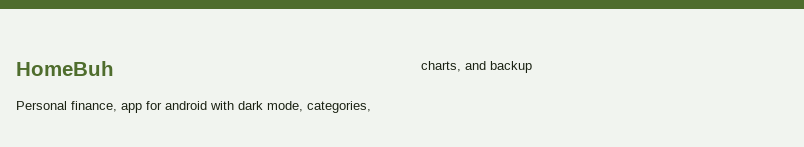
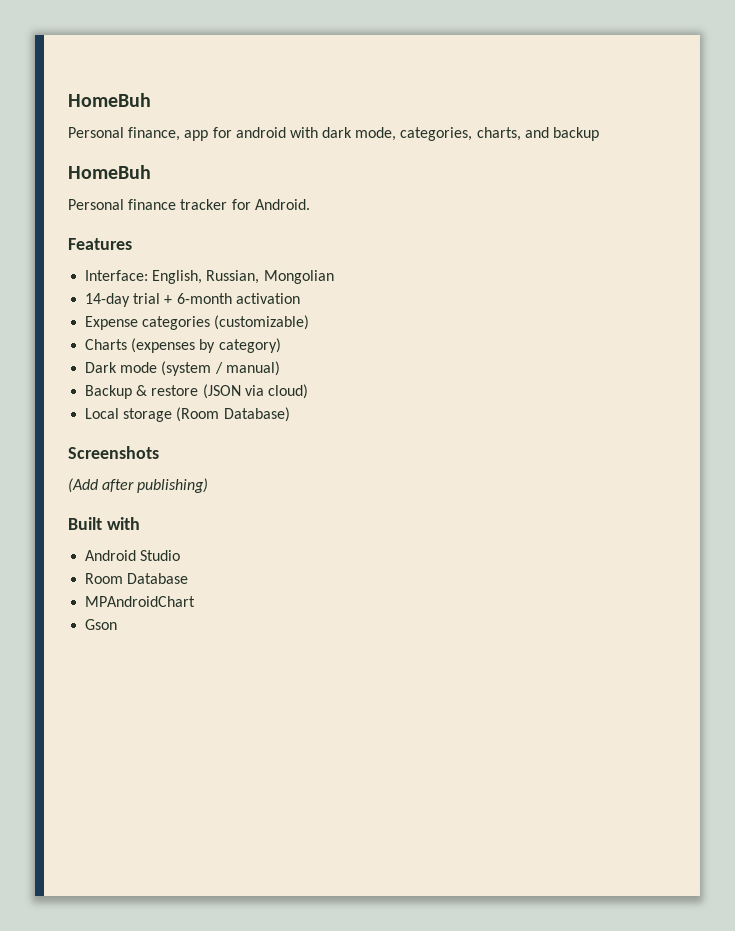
(532, 67) none -> [68,165,151,179] [68,199,310,210] [68,238,132,250] [85,270,334,284] [85,293,300,307] [85,315,310,330] [85,338,281,353] [85,361,280,376] [85,384,308,399] [85,407,290,422] [68,446,159,459] [68,478,209,493] [68,517,140,530] [85,550,181,561] [85,573,189,584] [85,596,196,607] [85,619,118,630] // HomeBuh // Personal finance tracker for Android. // Features // Interface: English, Russian, Mongolian // 14-day trial + 6-month activation // Expense categories (customizable) // Charts (expenses by category) // Dark mode (system / manual) // Backup & restore (JSON via cloud) // Local storage (Room Database) // Screenshots // (Add after publishing) // Built with // Android Studio // Room Database // MPAndroidChart // Gson

